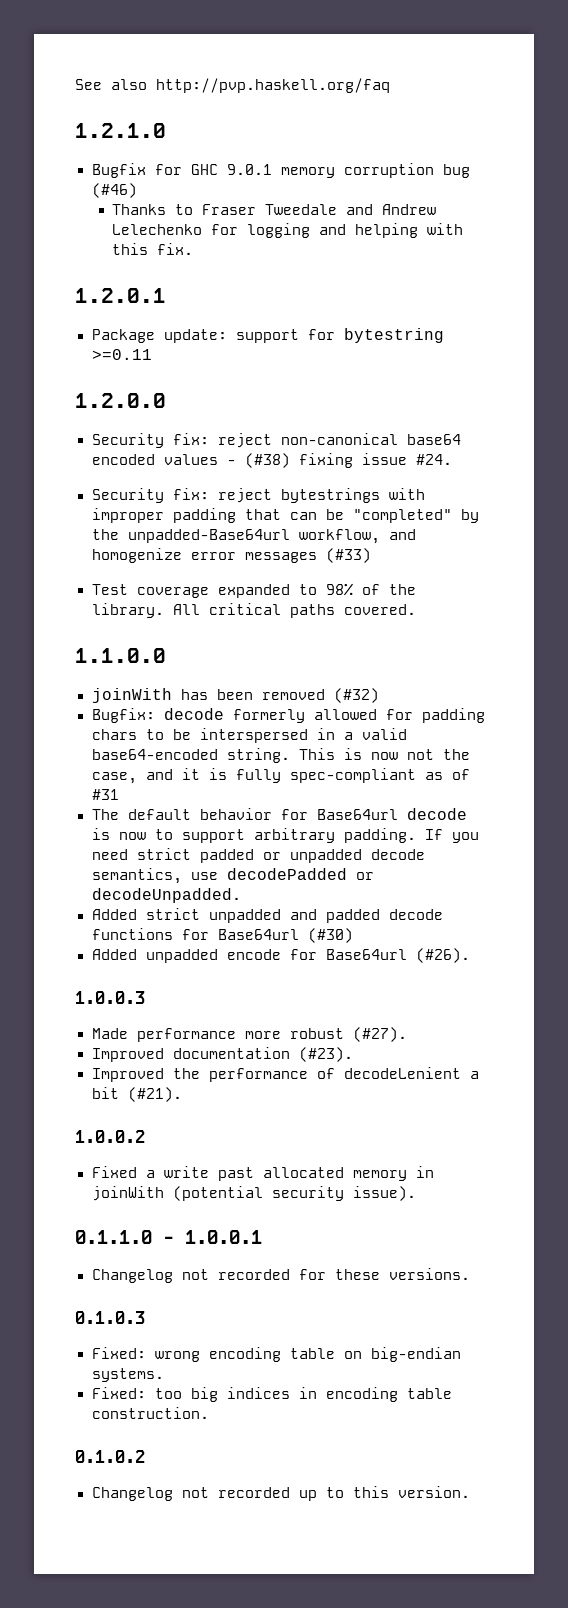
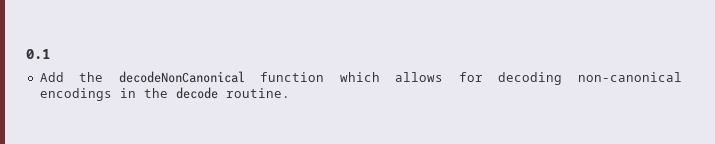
[75,78,390,93] [75,123,166,138] [91,163,470,178] [91,183,137,198] [112,204,437,215] [112,223,464,238] [112,243,194,255] [75,288,166,303] [91,328,444,343] [91,349,152,360] [75,393,166,408] [91,433,461,448] [91,453,452,468] [91,488,425,503] [91,508,479,523] [91,529,416,544] [91,548,371,563] [91,583,416,598] [91,603,416,618] [75,648,166,663] [91,688,379,703] [91,708,485,723] [91,728,407,743] [91,748,470,763] [91,768,470,784] [91,789,119,800] [91,808,467,820] [91,828,479,843] [91,848,425,863] [91,868,374,884] [91,888,241,903] [91,908,443,923] [91,928,353,943] [91,948,470,963] [75,991,145,1004] [91,1027,407,1042] [91,1047,353,1062] [91,1067,479,1082] [91,1087,182,1102] [75,1130,145,1143] [91,1166,434,1181] [91,1186,416,1201] [75,1230,262,1244] [91,1268,470,1283] [75,1311,145,1324] [91,1347,461,1362] [91,1368,164,1382] [91,1387,452,1402] [91,1407,209,1419] [75,1450,145,1463] [91,1486,470,1501] See also http://pvp.haskell.org/faq // 1.2.1.0 // Bugfix for GHC 9.0.1 memory corruption bug (#46) // Thanks to Fraser Tweedale and Andrew Lelechenko for logging and helping with this fix. // 1.2.0.1 // Package update: support for bytestring >=0.11 // 1.2.0.0 // Security fix: reject non-canonical base64 encoded values - (#38) fixing issue #24. // Security fix: reject bytestrings with improper padding that can be "completed" by the unpadded-Base64url workflow, and homogenize error messages (#33) // Test coverage expanded to 98% of the library. All critical paths covered. // 1.1.0.0 // joinWith has been removed (#32) // Bugfix: decode formerly allowed for padding chars to be interspersed in a valid base64-encoded string. This is now not the case, and it is fully spec-compliant as of #31 // The default behavior for Base64url decode is now to support arbitrary padding. If you need strict padded or unpadded decode semantics, use decodePadded or decodeUnpadded. // Added strict unpadded and padded decode functions for Base64url (#30) // Added unpadded encode for Base64url (#26). // 1.0.0.3 // Made performance more robust (#27). // Improved documentation (#23). // Improved the performance of decodeLenient a bit (#21). // 1.0.0.2 // Fixed a write past allocated memory in joinWith (potential security issue). // 0.1.1.0 - 1.0.0.1 // Changelog not recorded for these versions. // 0.1.0.3 // Fixed: wrong encoding table on big-endian systems. // Fixed: too big indices in encoding table construction. // 0.1.0.2 // Changelog not recorded up to this version. -> [26,49,50,59] [39,71,682,85] [39,87,290,101] 0.1 // Add the decodeNonCanonical function which allows for decoding non-canonical encodings in the decode routine.

